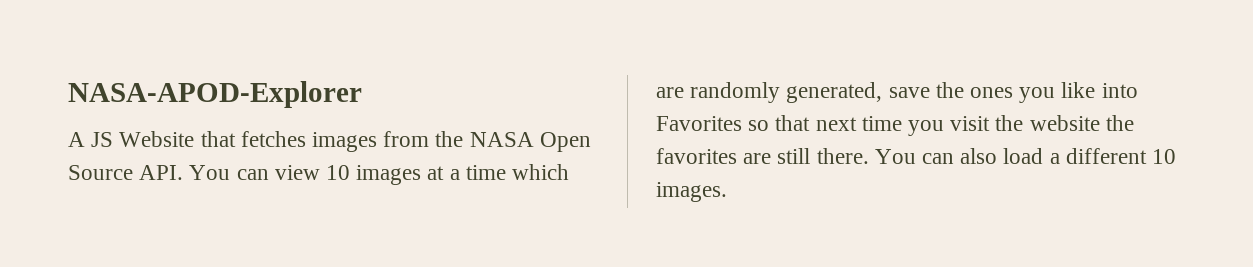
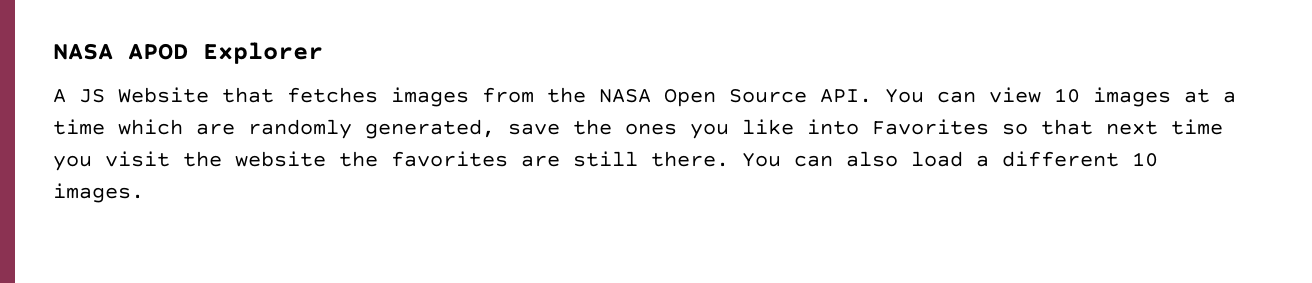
[68,81,362,108] NASA-APOD-Explorer -> [53,42,323,64] NASA APOD Explorer

